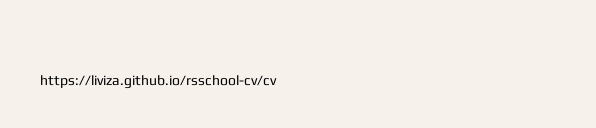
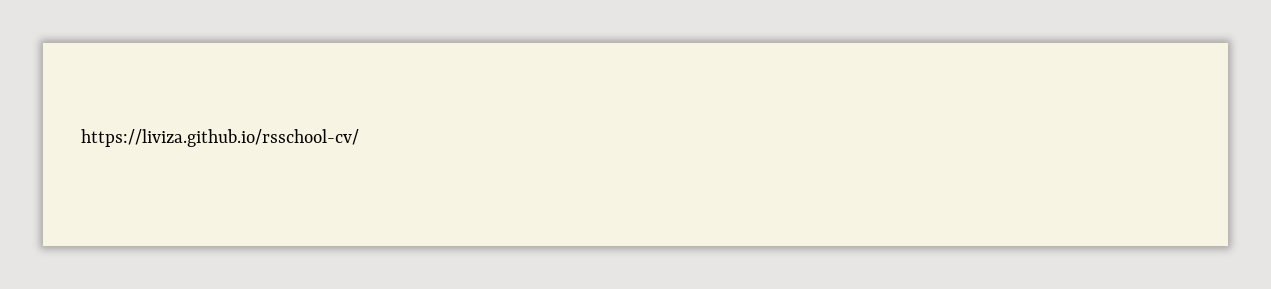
[40,75,277,89] https://liviza.github.io/rsschool-cv/cv -> [81,129,359,147] https://liviza.github.io/rsschool-cv/

